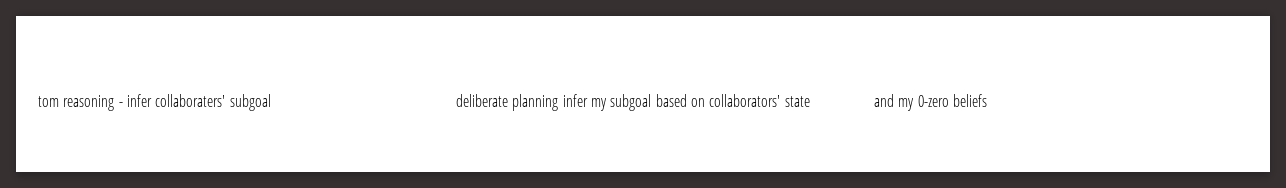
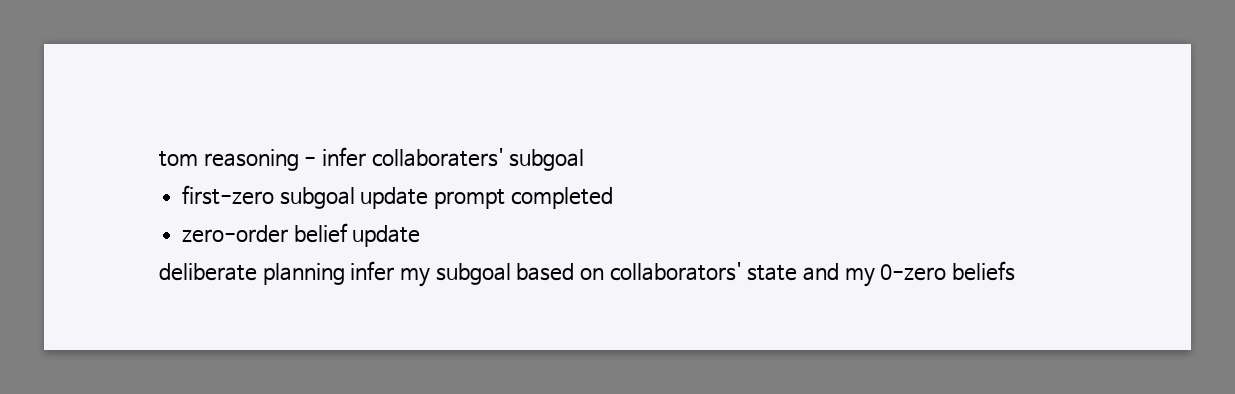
(271, 102) none -> [182,185,613,209] [182,223,421,247] // first-zero subgoal update prompt completed // zero-order belief update

